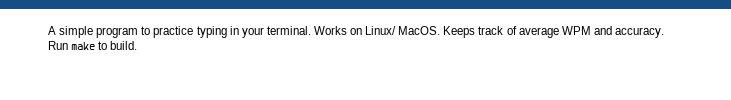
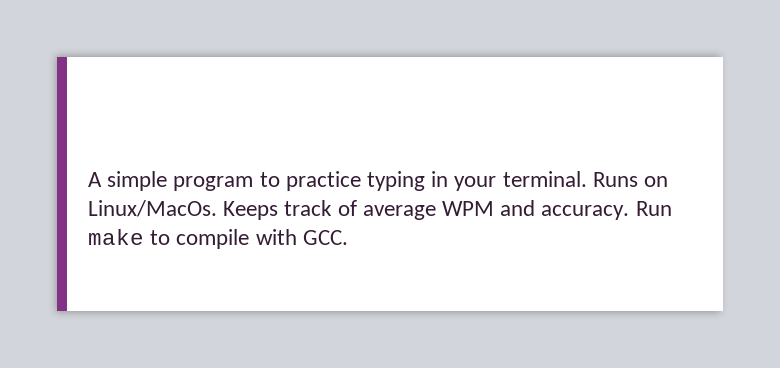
[313,26,441,35] Works on Linux/ MacOS. -> [592,172,669,187] [88,200,217,217] Runs on Linux/MacOs.
[110,41,138,50] build. -> [176,229,348,249] compile with GCC.

